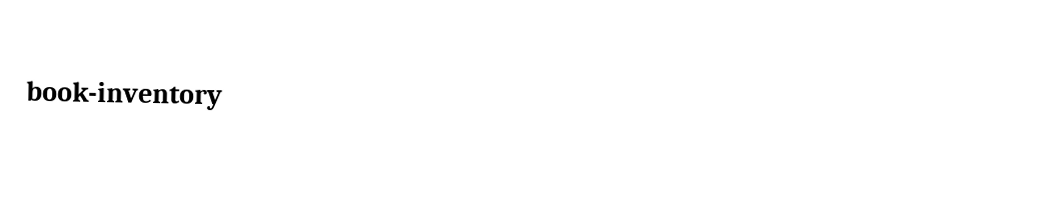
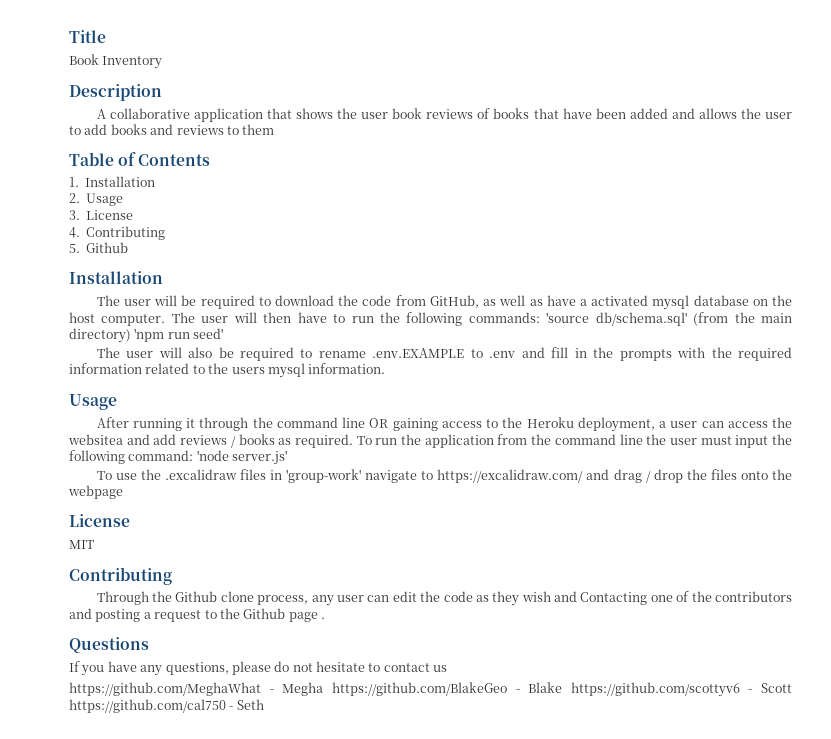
[25,80,223,111] book-inventory -> [69,30,106,43] [69,54,163,69] [69,84,162,101] [96,108,792,122] [69,124,275,135] [69,152,211,166] [69,176,156,187] [69,193,124,206] [69,210,134,220] [69,226,166,240] [69,242,129,253] [69,271,163,284] [96,295,793,310] [69,312,792,326] [69,328,224,343] [96,347,793,361] [69,363,386,378] [69,394,117,410] [96,417,792,432] [68,434,793,448] [69,450,288,465] [96,469,793,483] [68,485,123,499] [69,514,130,527] [69,540,94,549] [69,567,172,585] [96,591,792,606] [69,608,325,622] [69,637,149,653] [69,661,448,676] [69,682,792,697] [69,699,264,713] Title // Book Inventory // Description // A collaborative application that shows the user book reviews of books that have been added and allows the user to add books and reviews to them // Table of Contents // 1. Installation // 2. Usage // 3. License // 4. Contributing // 5. Github // Installation // The user will be required to download the code from GitHub, as well as have a activated mysql database on the host computer. The user will then have to run the following commands: 'source db/schema.sql' (from the main directory) 'npm run seed' // The user will also be required to rename .env.EXAMPLE to .env and fill in the prompts with the required information related to the users mysql information. // Usage // After running it through the command line OR gaining access to the Heroku deployment, a user can access the websitea and add reviews / books as required. To run the application from the command line the user must input the following command: 'node server.js' // To use the .excalidraw files in 'group-work' navigate to https://excalidraw.com/ and drag / drop the files onto the webpage // License // MIT // Contributing // Through the Github clone process, any user can edit the code as they wish and Contacting one of the contributors and posting a request to the Github page . // Questions // If you have any questions, please do not hesitate to contact us // https://github.com/MeghaWhat - Megha https://github.com/BlakeGeo - Blake https://github.com/scottyv6 - Scott https://github.com/cal750 - Seth

